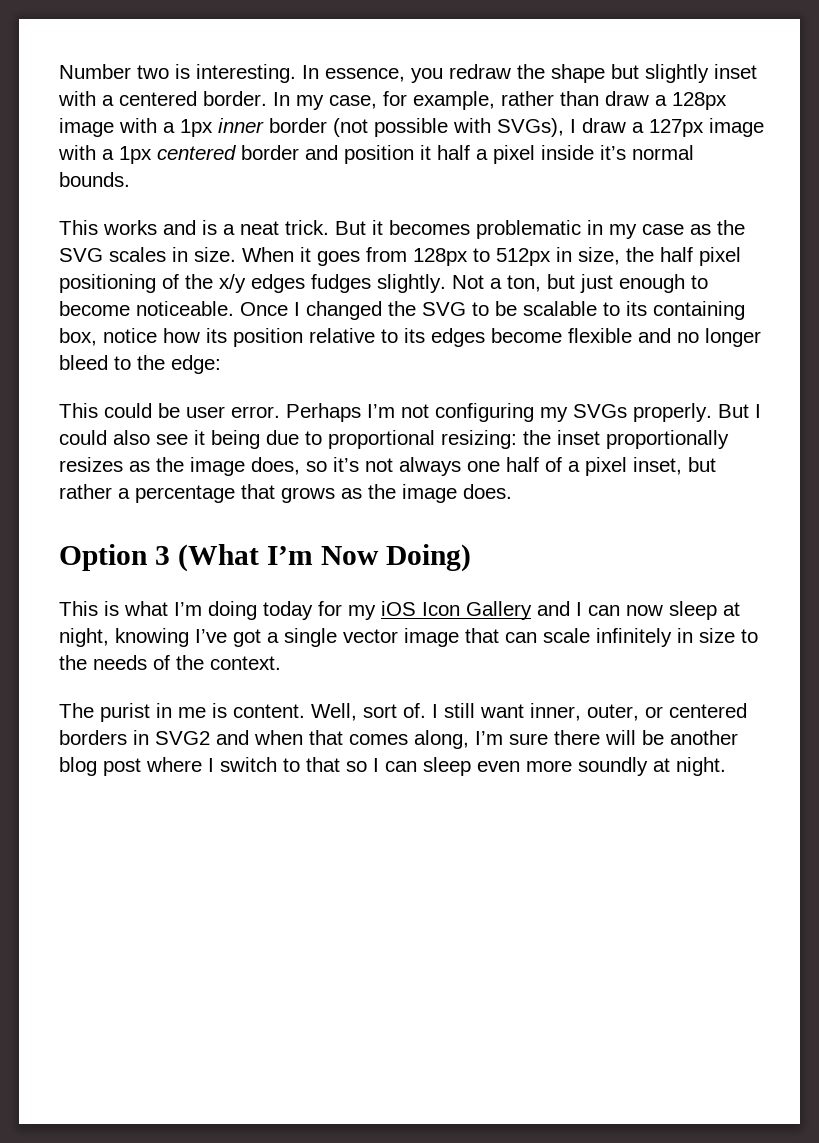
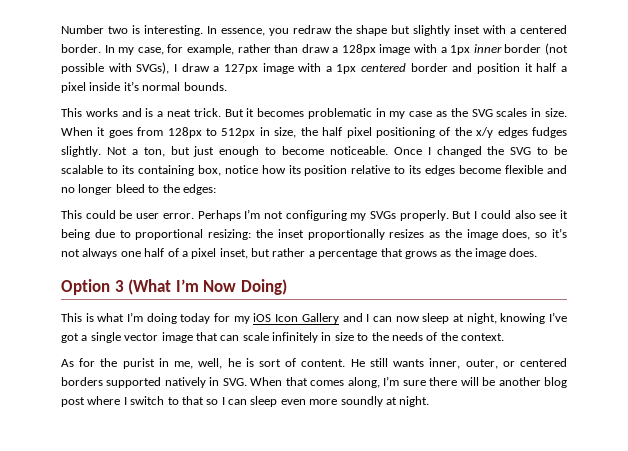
[171,355,221,374] edge: -> [182,184,216,195] edges:
[59,703,524,722] The purist in me is content. Well, sort of. I still want -> [61,358,425,369] As for the purist in me, well, he is sort of content. He still wants
[133,730,303,745] in SVG2 and when -> [106,377,283,388] supported natively in SVG. When

